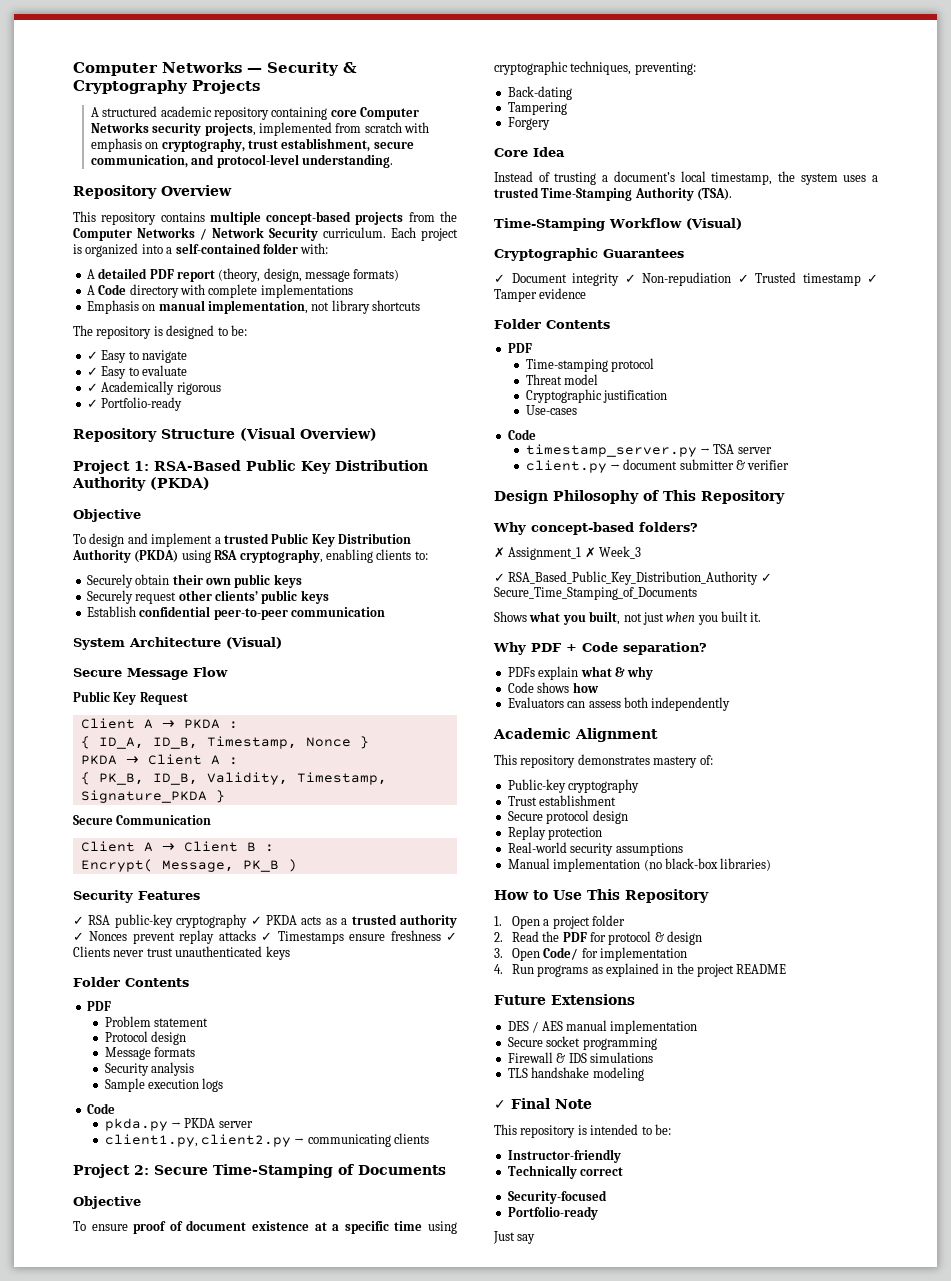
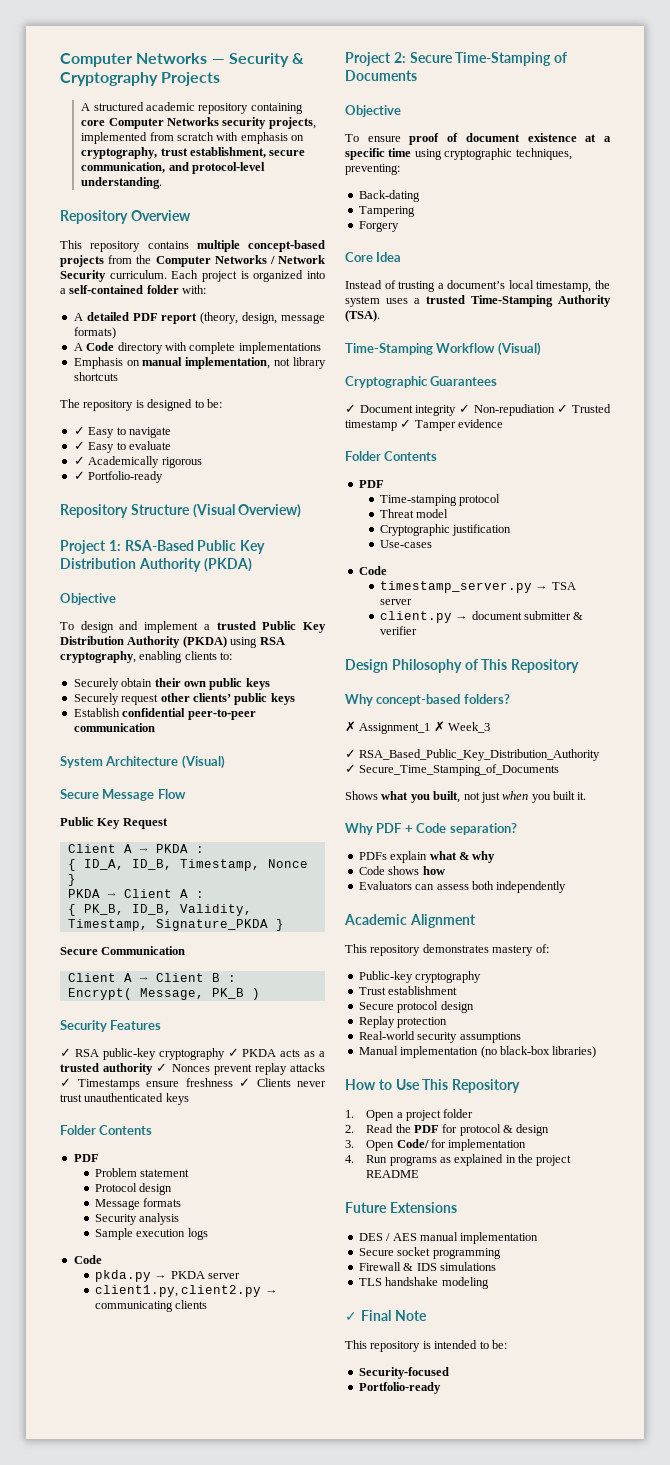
[507,1149,621,1163] [507,1165,624,1179] // Instructor-friendly // Technically correct -> (507, 1344) none
[493,1231,536,1244] // Just say -> (441, 1388) none

